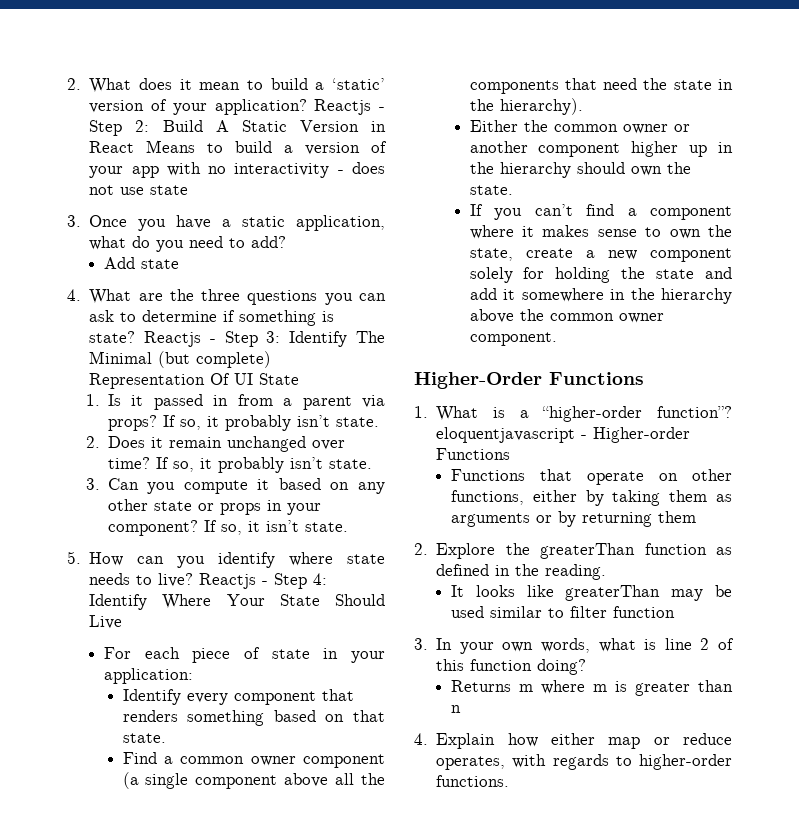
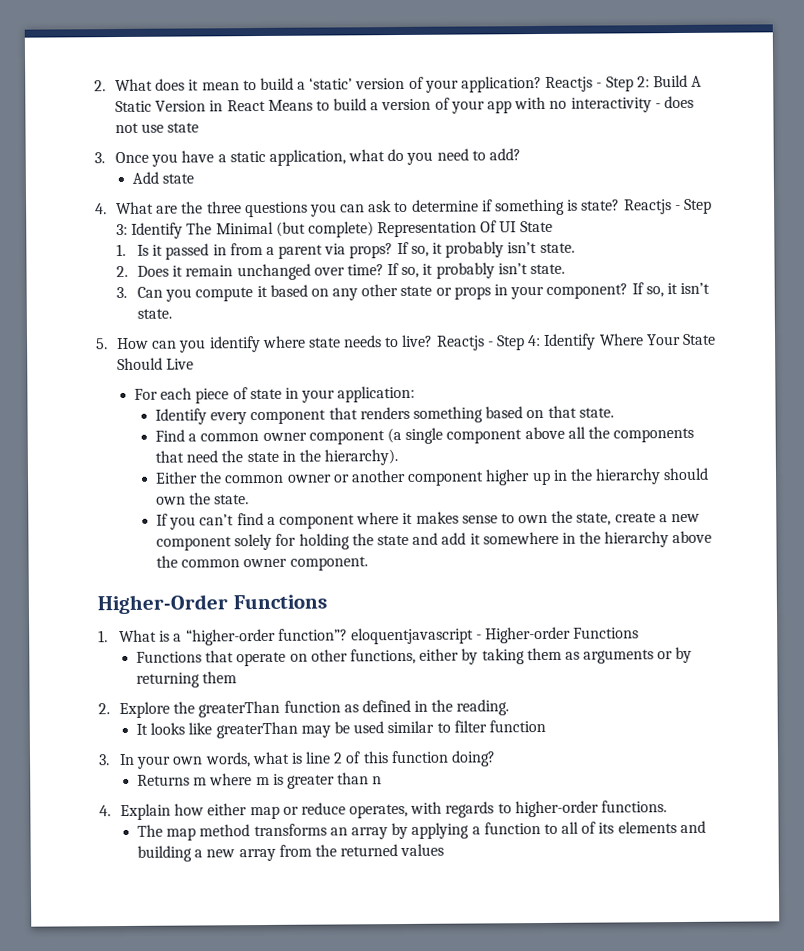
(510, 781) none -> [137,820,706,841] [137,843,445,862] // The map method transforms an array by applying a function to all of its elements and building a new array from the returned values

